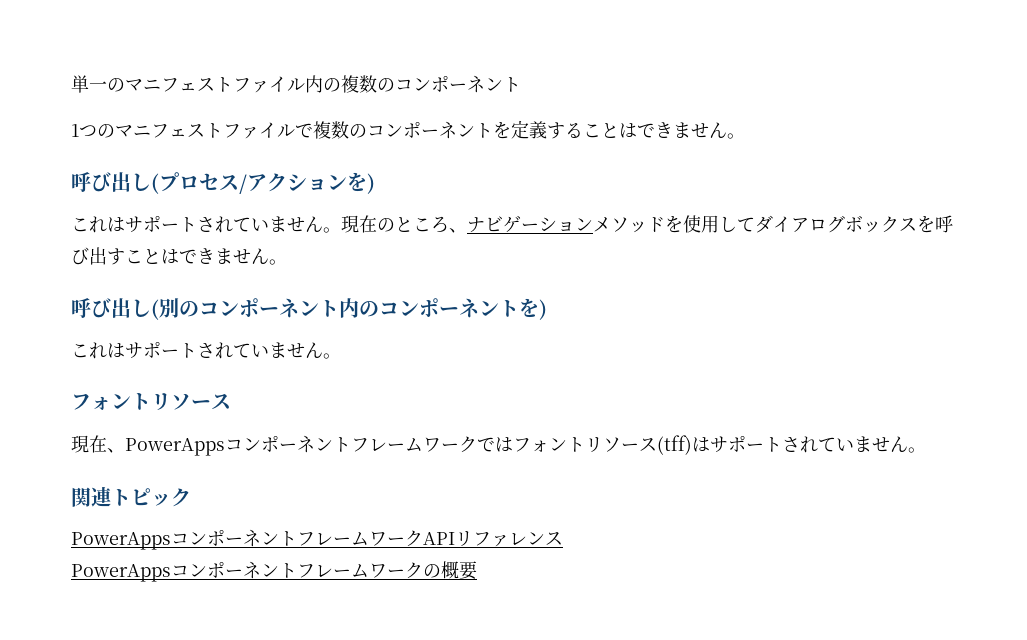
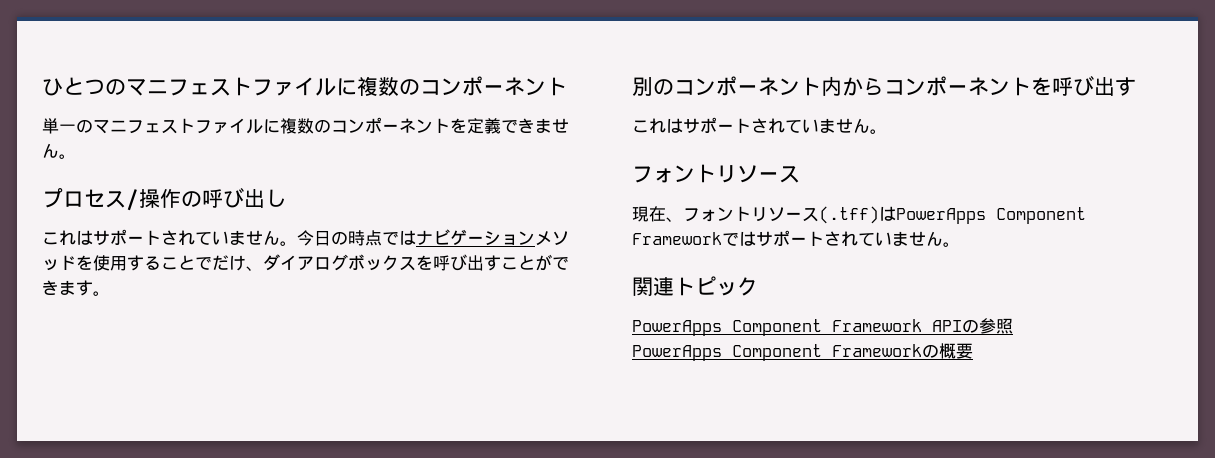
(71, 84) none -> [42,76,567,96] ひとつのマニフェストファイルに複数のコンポーネント //
[305,75,521,93] [71,122,313,139] 内の複数のコンポーネント // 1つのマニフェストファイルで -> [263,119,280,134] に
[547,122,745,139] [71,172,375,194] [71,215,467,233] することはできません。 // 呼び出し(プロセス/アクションを) // これはサポートされていません。現在のところ、 -> [501,118,569,133] [42,143,76,159] [42,188,286,211] [42,229,416,246] できません。 // プロセス/操作の呼び出し // これはサポートされていません。今日の時点では
[719,216,755,232] して -> [127,255,263,271] することでだけ、
[161,248,287,265] [71,298,159,320] はできません。 // 呼び出し( -> [535,254,569,271] [42,280,110,296] ができます。 //
[359,298,547,320] のコンポーネントを) -> [842,76,1136,96] からコンポーネントを呼び出す
[125,435,692,456] PowerAppsコンポーネントフレームワークではフォントリソース(tff) -> [683,206,1086,224] [632,232,739,246] フォントリソース(.tff)はPowerApps Component Frameworkで
[171,529,563,547] [71,561,423,582] コンポーネントフレームワークAPIリファレンス // PowerAppsコンポーネントフレームワーク -> [732,318,1013,336] [632,344,922,361] Component Framework APIの参照 // PowerApps Component Framework

